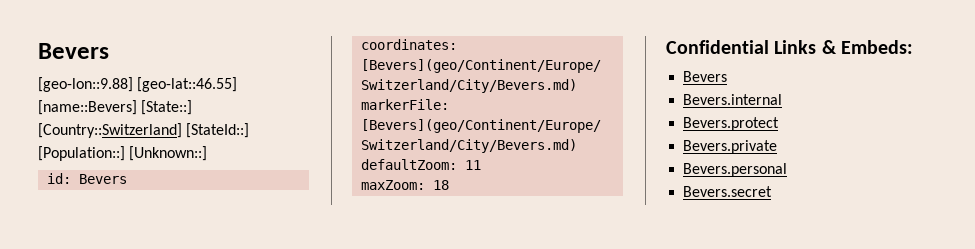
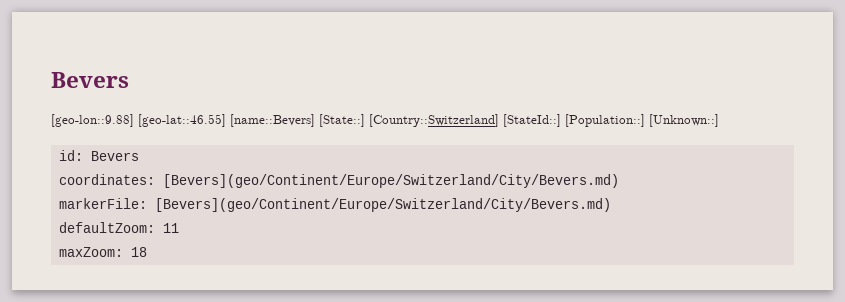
[666,40,913,54] [683,71,728,82] [683,94,783,105] [683,117,780,131] [683,140,778,154] [683,163,788,177] [683,186,773,197] // Confidential Links & Embeds: // Bevers // Bevers.internal // Bevers.protect // Bevers.private // Bevers.personal // Bevers.secret -> (147, 252) none

